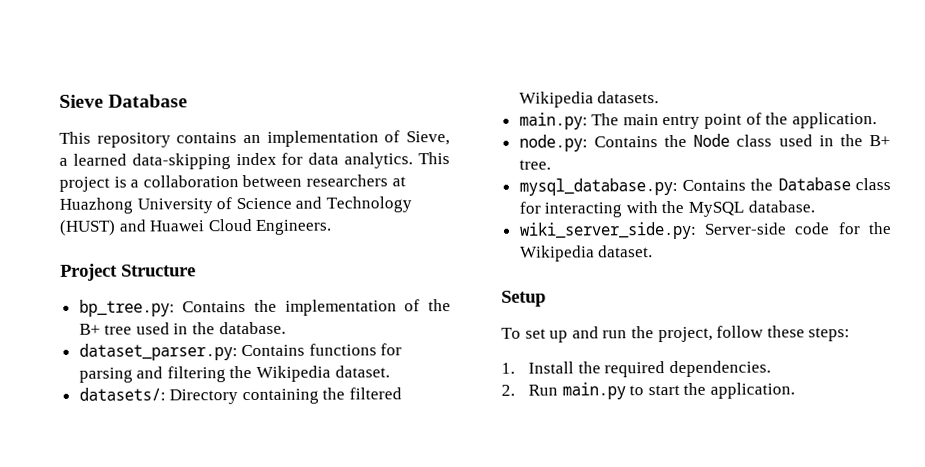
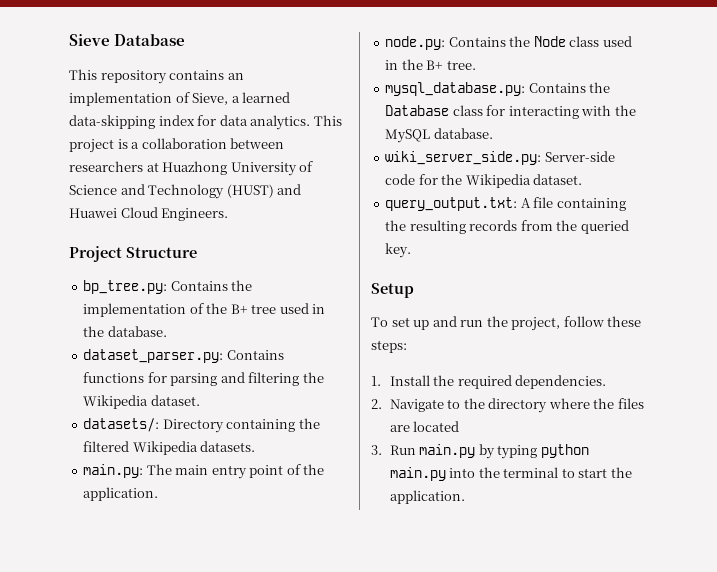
(654, 251) none -> [385,197,626,211] [385,220,629,234] [385,243,412,258] // query_output.txt: A file containing the resulting records from the queried key.
[528,382,626,400] Run main.py -> [389,398,644,413] [389,421,460,432] [371,444,589,459] [389,467,559,481] Navigate to the directory where the files are located // 3. Run main.py by typing python main.py into the terminal

